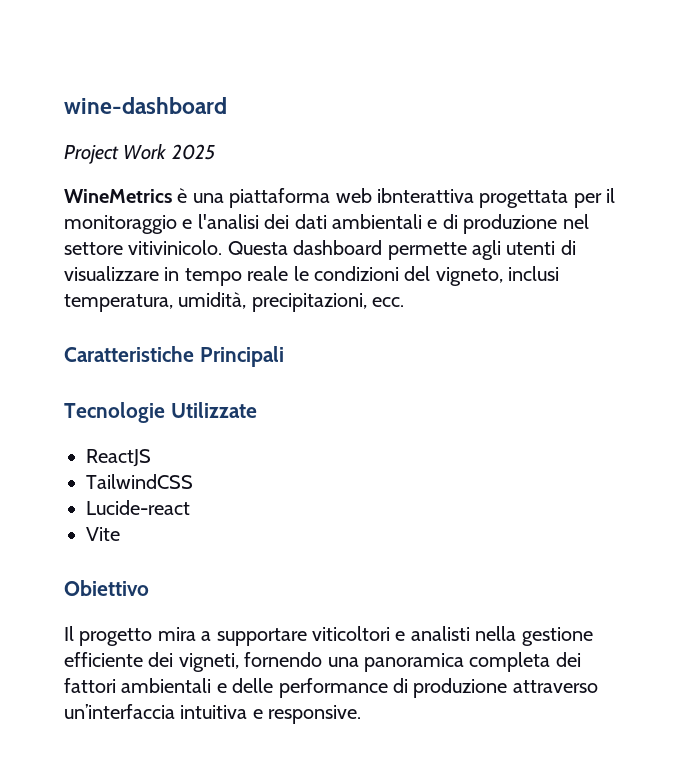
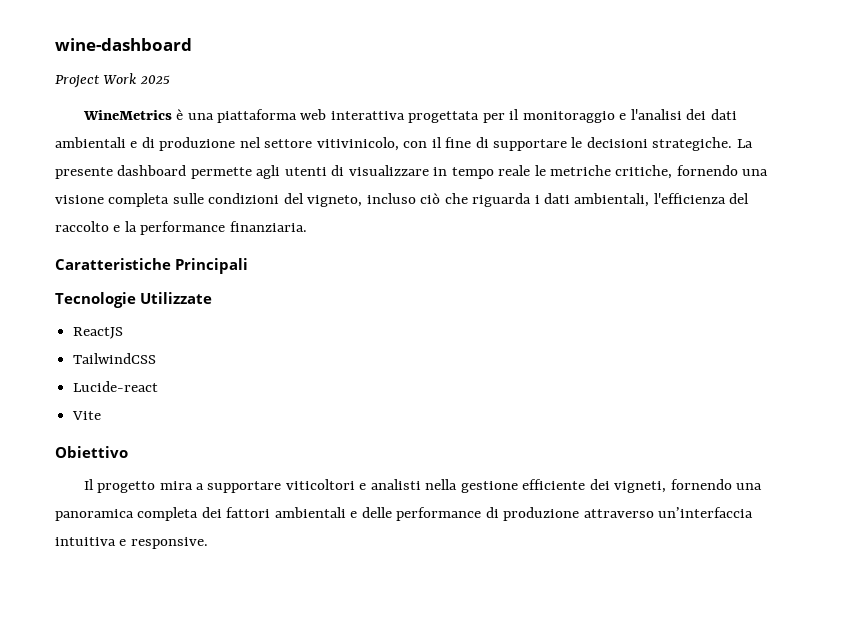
[377,188,474,203] ibnterattiva -> [330,111,405,120] interattiva
[128,240,288,255] vitivinicolo. Questa -> [316,137,753,151] [55,167,113,179] vitivinicolo, con il fine di supportare le decisioni strategiche. La presente
[314,266,560,286] [64,292,405,312] condizioni del vigneto, inclusi temperatura, umidità, precipitazioni, ecc. -> [550,165,769,179] [55,193,750,207] [55,221,307,235] metriche critiche, fornendo una visione completa sulle condizioni del vigneto, incluso ciò che riguarda i dati ambientali, l'efficienza del raccolto e la performance finanziaria.

